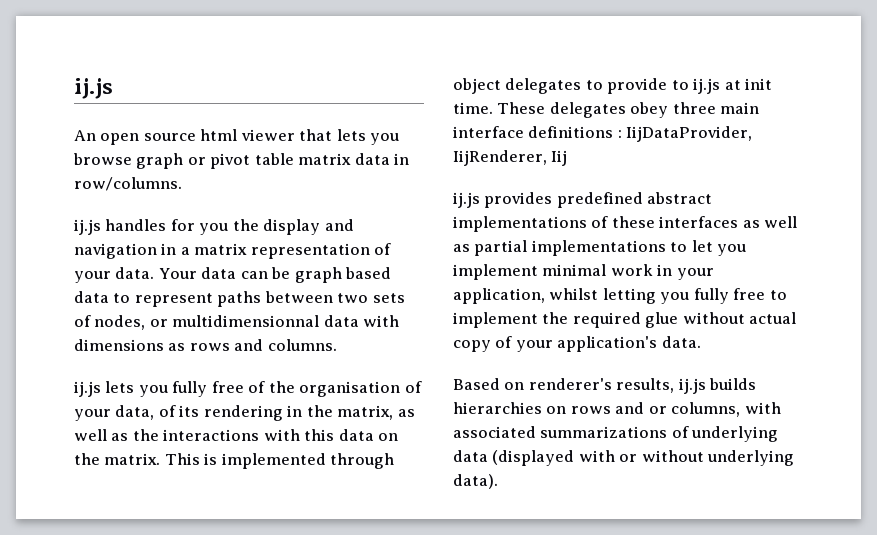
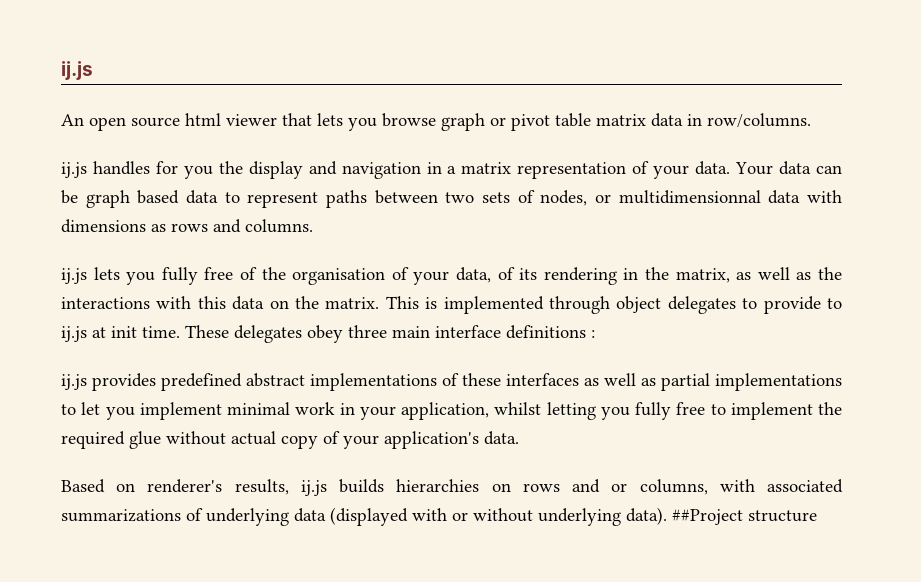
[626,126,753,142] [453,150,568,166] IijDataProvider, IijRenderer, Iij -> (595, 334) none
(498, 481) none -> [672,509,817,525] ##Project structure

